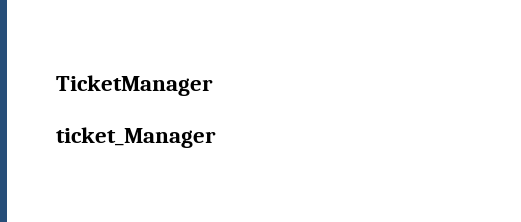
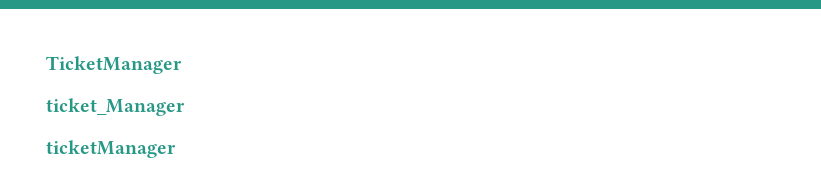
(216, 137) none -> [46,140,176,158] // ticketManager

